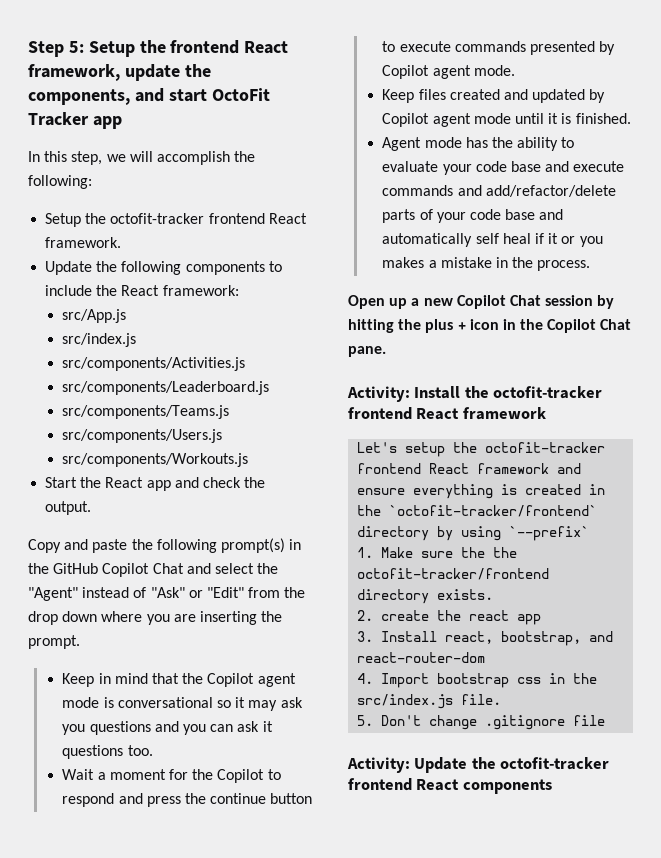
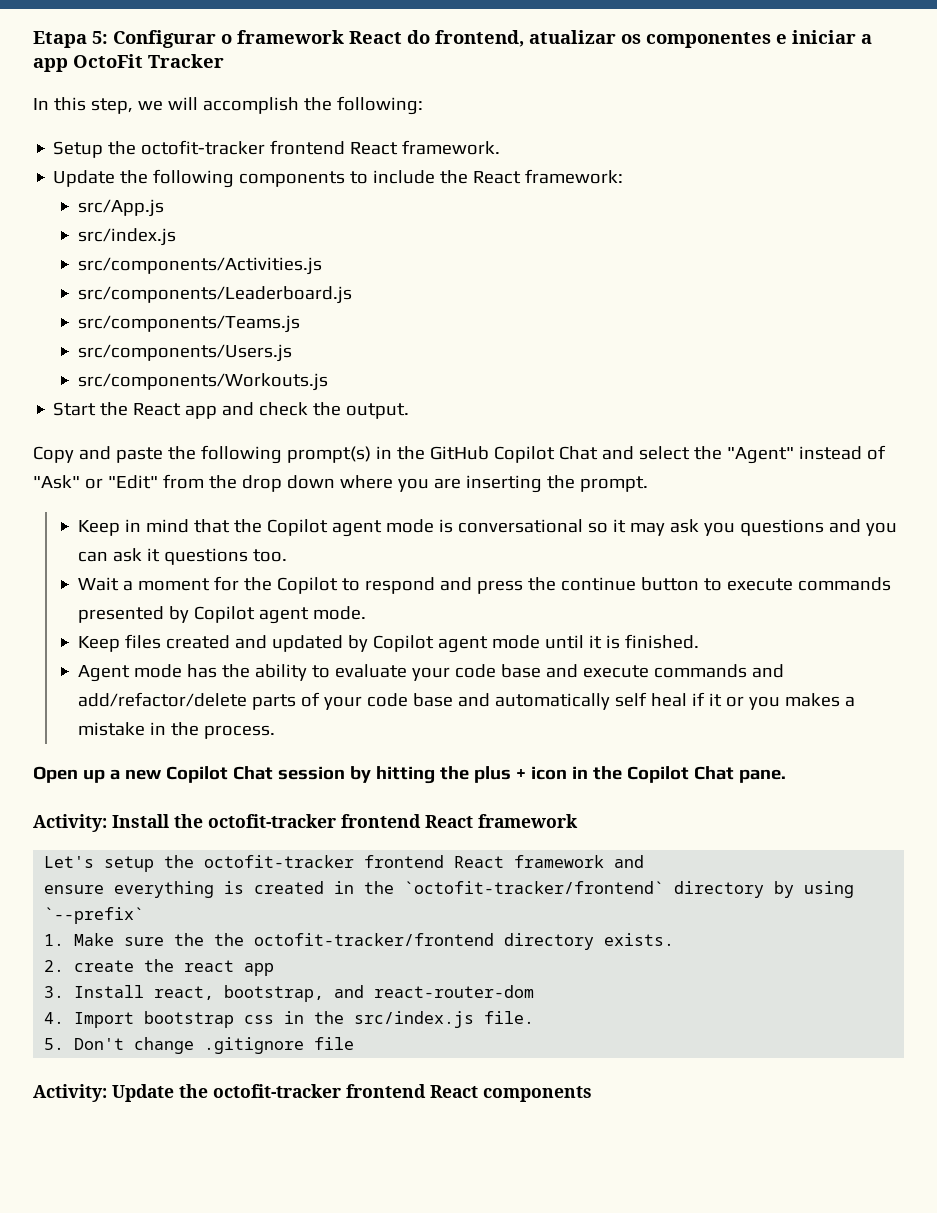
[28,40,289,57] [28,64,211,81] [28,88,207,105] Step 5: Setup the frontend React framework, update the components, and start -> [33,30,872,48] [33,58,68,72] Etapa 5: Configurar o framework React do frontend, atualizar os componentes e iniciar a app
[92,116,122,129] app -> (224, 61) none

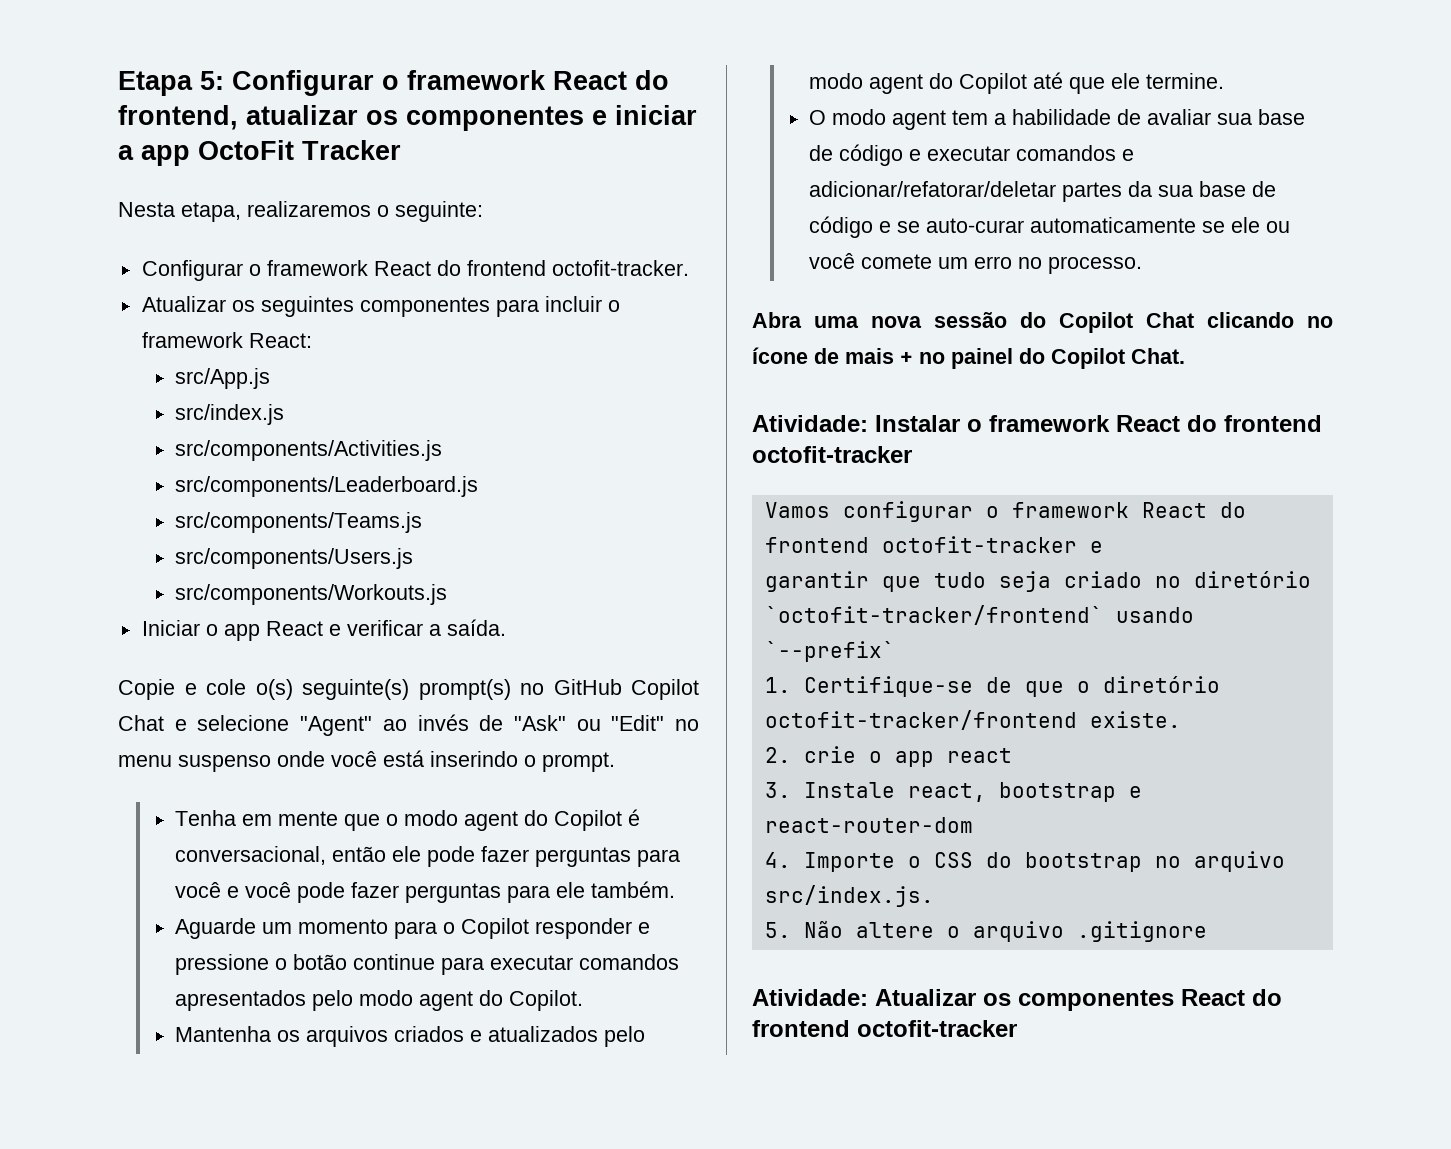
[33,96,423,115] [53,140,501,158] [53,169,624,188] In this step, we will accomplish the following: // Setup the octofit-tracker frontend React framework. // Update the following components to include the React framework: -> [118,201,483,222] [141,260,689,281] [141,296,620,317] [141,332,312,348] Nesta etapa, realizaremos o seguinte: // Configurar o framework React do frontend octofit-tracker. // Atualizar os seguintes componentes para incluir o framework React:
[53,402,410,419] [33,445,886,464] [33,474,648,493] [77,519,897,537] [77,548,287,565] [77,576,891,594] [77,606,366,624] [77,634,699,653] [77,664,784,682] [77,692,855,710] [77,722,275,739] [33,766,786,784] [33,814,578,832] [44,855,645,872] [44,881,855,898] [44,907,145,924] [44,933,675,950] [44,959,175,972] Start the React app and check the output. // Copy and paste the following prompt(s) in the GitHub Copilot Chat and select the "Agent" instead of "Ask" or "Edit" from the drop down where you are inserting the prompt. // Keep in mind that the Copilot agent mode is conversational so it may ask you questions and you can ask it questions too. // Wait a moment for the Copilot to respond and press the continue button to execute commands presented by Copilot agent mode. // Keep files created and updated by Copilot agent mode until it is finished. // Agent mode has the ability to evaluate your code base and execute commands and add/refactor/delete parts of your code base and automatically self heal if it or you makes a mistake in the process. // Open up a new Copilot Chat session by hitting the plus + icon in the Copilot Chat pane. // Activity: Install the octofit-tracker frontend React framework // Let's setup the octofit-tracker frontend React framework and // ensure everything is created in the `octofit-tracker/frontend` directory by using `--prefix` // 1. Make sure the the octofit-tracker/frontend directory exists. // 2. create the -> [141,619,506,641] [118,679,699,700] [118,714,699,736] [118,750,615,772] [175,809,641,831] [175,846,681,867] [175,881,676,903] [175,918,651,939] [175,954,680,975] [175,990,584,1011] [175,1026,646,1047] [809,72,1225,94] [809,109,1306,130] [809,144,1135,166] [809,181,1277,202] [809,216,1291,238] [809,253,1143,274] [752,312,1333,333] [752,347,1185,369] [752,415,1322,432] [752,446,912,463] [764,501,1246,522] [764,536,1103,553] [764,571,1311,592] [764,605,1194,625] [764,641,895,662] [764,676,1220,697] [764,710,1181,730] [764,746,934,767] Iniciar o app React e verificar a saída. // Copie e cole o(s) seguinte(s) prompt(s) no GitHub Copilot Chat e selecione "Agent" ao invés de "Ask" ou "Edit" no menu suspenso onde você está inserindo o prompt. // Tenha em mente que o modo agent do Copilot é conversacional, então ele pode fazer perguntas para você e você pode fazer perguntas para ele também. // Aguarde um momento para o Copilot responder e pressione o botão continue para executar comandos apresentados pelo modo agent do Copilot. // Mantenha os arquivos criados e atualizados pelo modo agent do Copilot até que ele termine. // O modo agent tem a habilidade de avaliar sua base de código e executar comandos e adicionar/refatorar/deletar partes da sua base de código e se auto-curar automaticamente se ele ou você comete um erro no processo. // Abra uma nova sessão do Copilot Chat clicando no ícone de mais + no painel do Copilot Chat. // Atividade: Instalar o framework React do frontend octofit-tracker // Vamos configurar o framework React do frontend octofit-tracker e // garantir que tudo seja criado no diretório `octofit-tracker/frontend` usando `--prefix` // 1. Certifique-se de que o diretório octofit-tracker/frontend existe. // 2. crie o app
[244,963,275,976] app -> (1012, 755) none
[74,985,535,1002] [44,1011,535,1028] [44,1037,355,1054] [33,1084,592,1102] Install react, bootstrap, and react-router-dom // 4. Import bootstrap css in the src/index.js file. // 5. Don't change .gitignore file // Activity: Update the octofit-tracker frontend React components -> [803,782,1142,802] [764,817,973,833] [764,851,1285,872] [764,885,934,907] [764,920,1207,942] [752,989,1282,1011] [752,1020,1017,1037] Instale react, bootstrap e react-router-dom // 4. Importe o CSS do bootstrap no arquivo src/index.js. // 5. Não altere o arquivo .gitignore // Atividade: Atualizar os componentes React do frontend octofit-tracker

